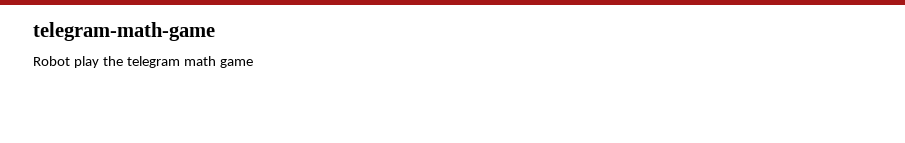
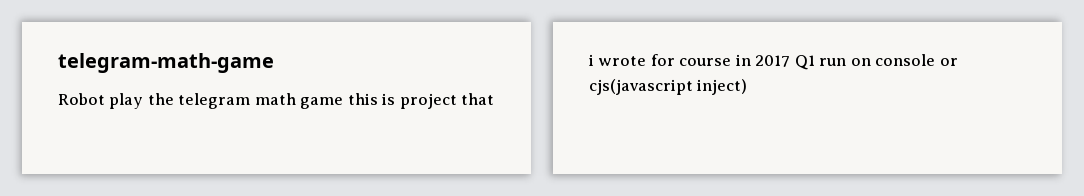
(253, 63) none -> [347,93,495,109] [589,54,958,70] [589,79,748,95] this is project that i wrote for course in 2017 Q1 run on console or cjs(javascript inject)

